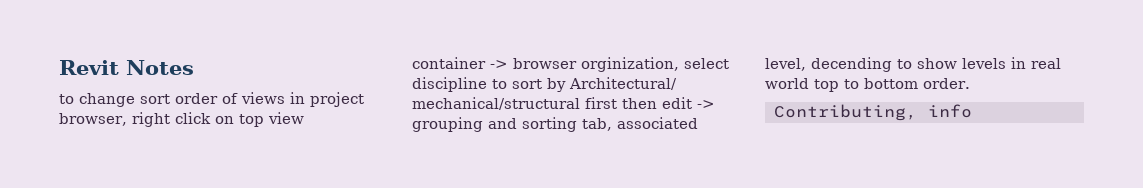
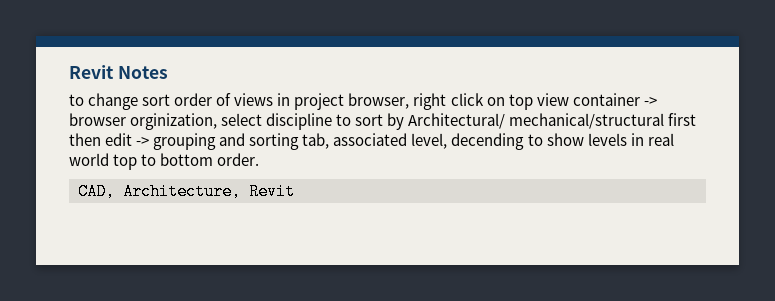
[774,104,972,121] Contributing, info -> [78,183,295,200] CAD, Architecture, Revit

